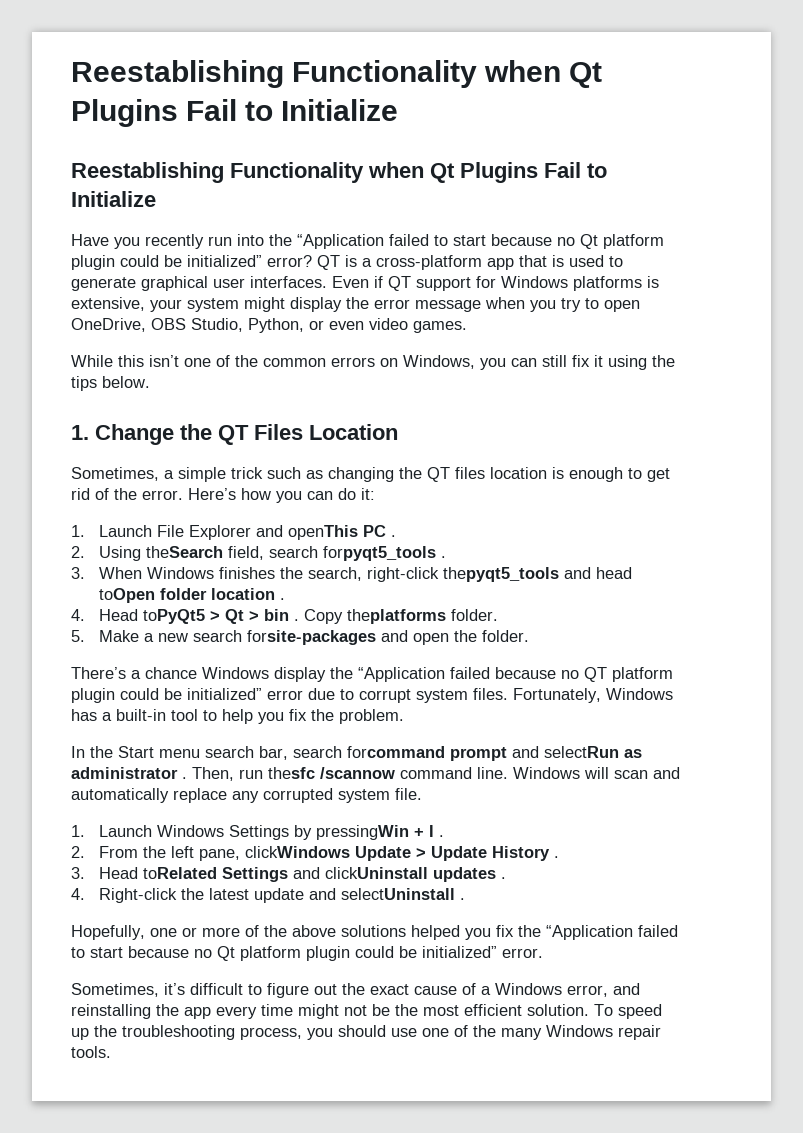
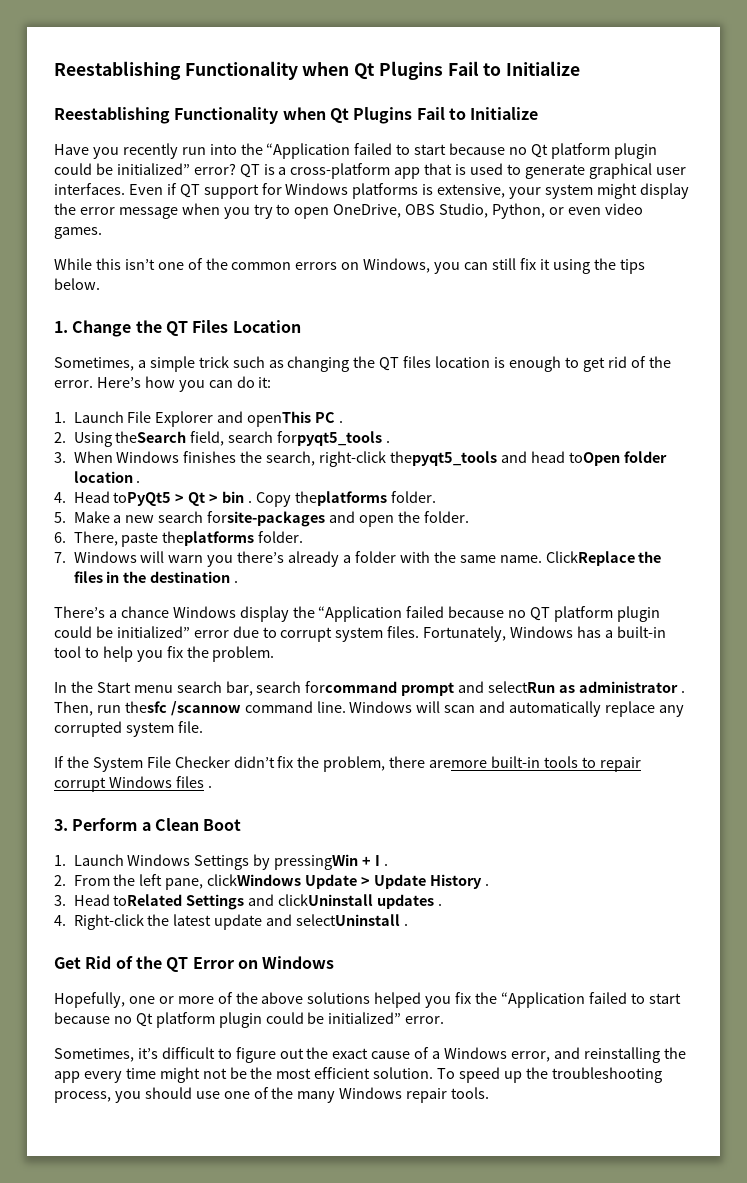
(529, 636) none -> [54,531,304,547] [54,551,662,567] [73,571,239,583] // 6. There, paste theplatforms folder. // 7. Windows will warn you there’s already a folder with the same name. ClickReplace the files in the destination .
(422, 794) none -> [54,756,641,772] [54,776,212,792] [54,818,242,831] // If the System File Checker didn’t fix the problem, there aremore built-in tools to repair corrupt Windows files . // 3. Perform a Clean Boot
(465, 899) none -> [54,956,335,972] // Get Rid of the QT Error on Windows

